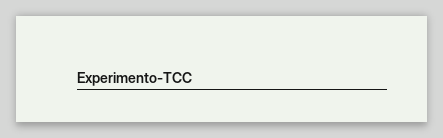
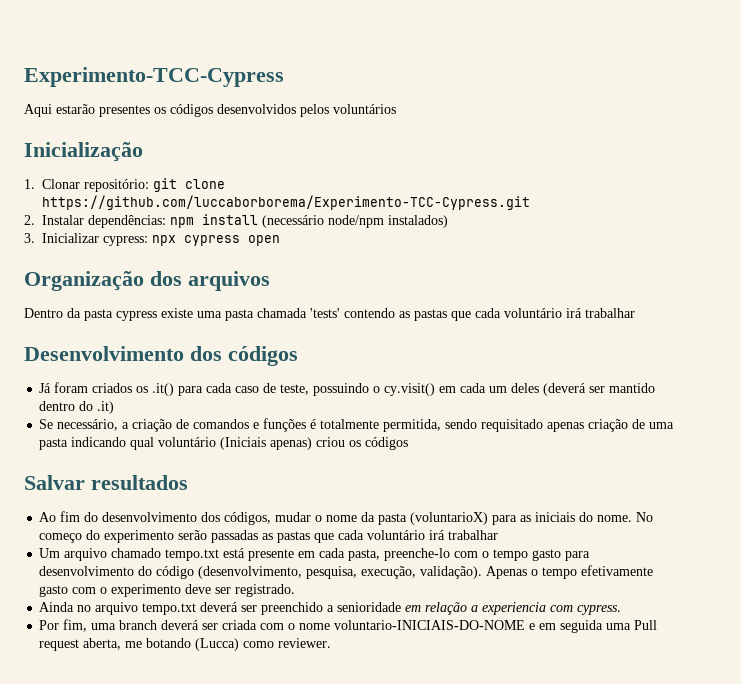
[77,72,192,86] Experimento-TCC -> [24,67,284,87] [24,104,396,117] [24,142,143,162] [24,178,226,192] [42,195,531,210] [24,214,449,228] [24,233,281,246] [24,271,270,291] [24,308,635,321] [24,346,298,366] [39,382,656,396] [39,401,115,414] [39,418,675,432] [39,437,409,450] [24,475,188,490] [39,511,654,525] [39,530,499,543] [39,548,591,561] [39,565,654,579] [39,584,296,597] [39,602,622,615] [39,619,658,633] [39,638,332,651] Experimento-TCC-Cypress // Aqui estarão presentes os códigos desenvolvidos pelos voluntários // Inicialização // 1. Clonar repositório: git clone https://github.com/luccaborborema/Experimento-TCC-Cypress.git // 2. Instalar dependências: npm install (necessário node/npm instalados) // 3. Inicializar cypress: npx cypress open // Organização dos arquivos // Dentro da pasta cypress existe uma pasta chamada 'tests' contendo as pastas que cada voluntário irá trabalhar // Desenvolvimento dos códigos // Já foram criados os .it() para cada caso de teste, possuindo o cy.visit() em cada um deles (deverá ser mantido dentro do .it) // Se necessário, a criação de comandos e funções é totalmente permitida, sendo requisitado apenas criação de uma pasta indicando qual voluntário (Iniciais apenas) criou os códigos // Salvar resultados // Ao fim do desenvolvimento dos códigos, mudar o nome da pasta (voluntarioX) para as iniciais do nome. No começo do experimento serão passadas as pastas que cada voluntário irá trabalhar // Um arquivo chamado tempo.txt está presente em cada pasta, preenche-lo com o tempo gasto para desenvolvimento do código (desenvolvimento, pesquisa, execução, validação). Apenas o tempo efetivamente gasto com o experimento deve ser registrado. // Ainda no arquivo tempo.txt deverá ser preenchido a senioridade em relação a experiencia com cypress. // Por fim, uma branch deverá ser criada com o nome voluntario-INICIAIS-DO-NOME e em seguida uma Pull request aberta, me botando (Lucca) como reviewer.

